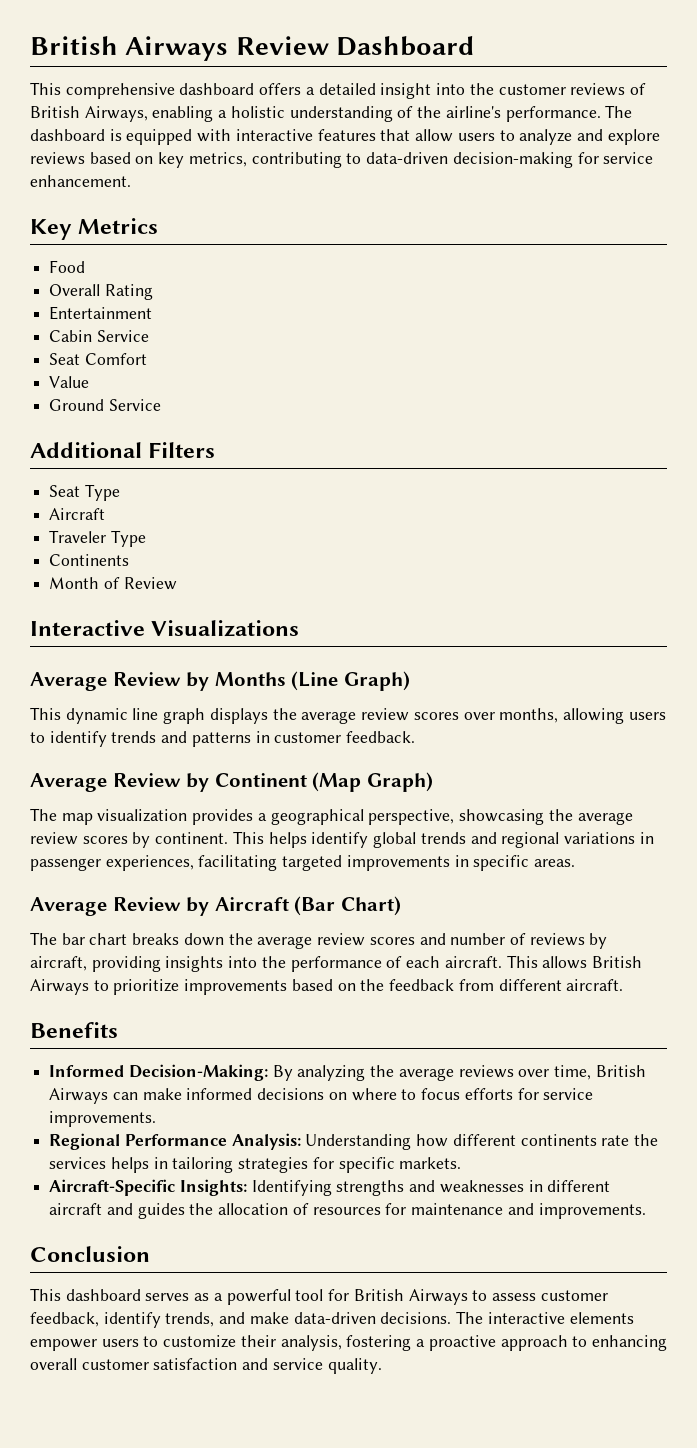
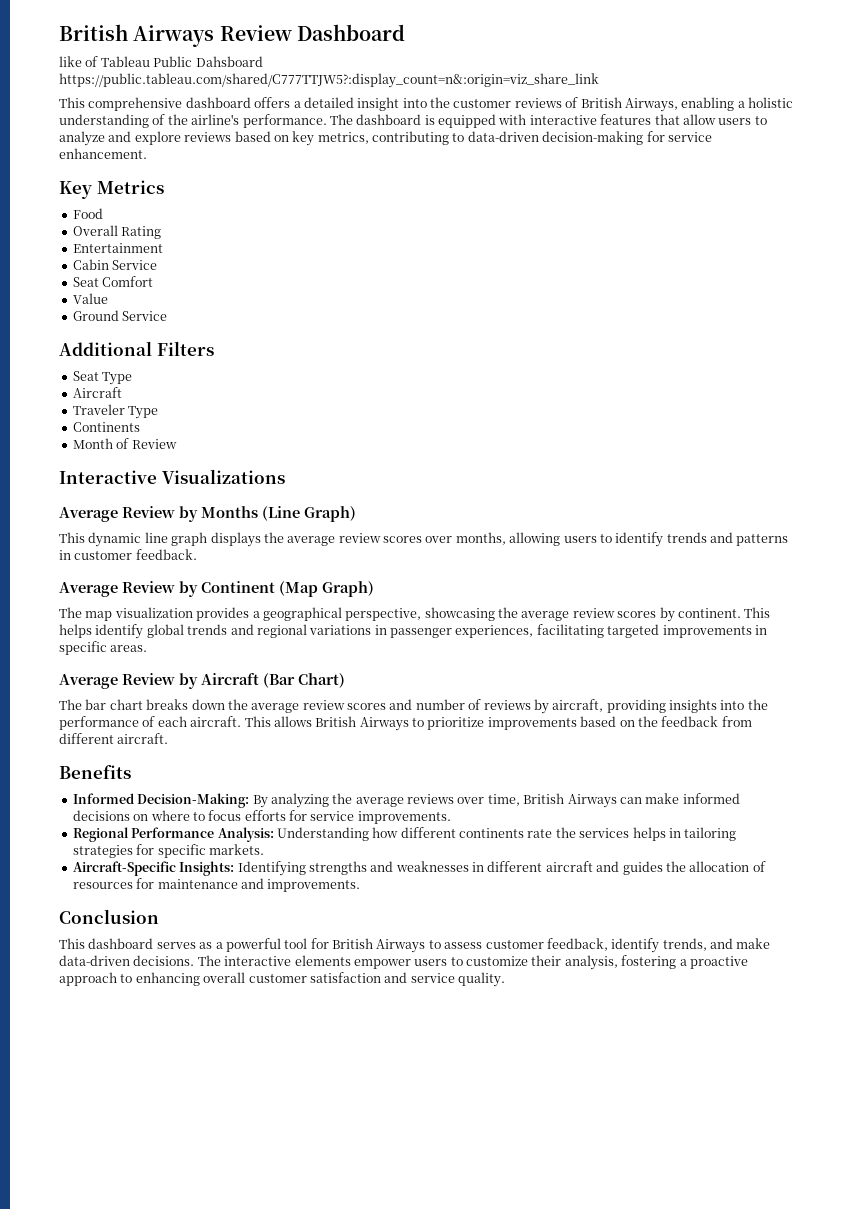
(475, 46) none -> [59,56,263,67] [59,73,599,88] // like of Tableau Public Dahsboard https://public.tableau.com/shared/C777TTJW5?:display_count=n&:origin=viz_share_link

